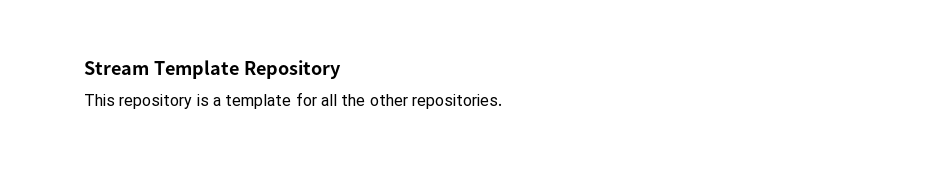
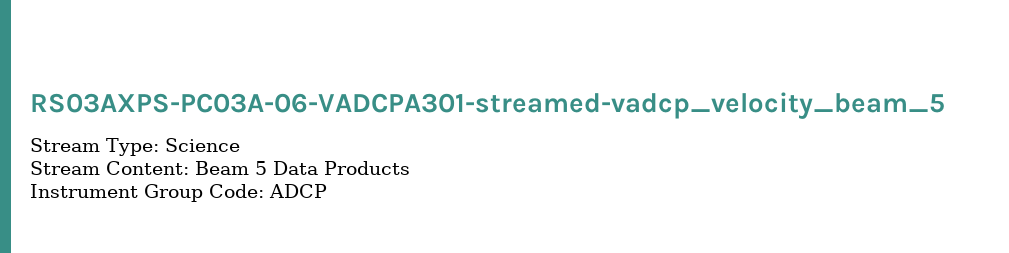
[84,60,341,79] [84,92,502,109] Stream Template Repository // This repository is a template for all the other repositories. -> [30,92,945,119] [30,138,240,156] [30,161,410,175] [30,184,327,202] RS03AXPS-PC03A-06-VADCPA301-streamed-vadcp_velocity_beam_5 // Stream Type: Science // Stream Content: Beam 5 Data Products // Instrument Group Code: ADCP

